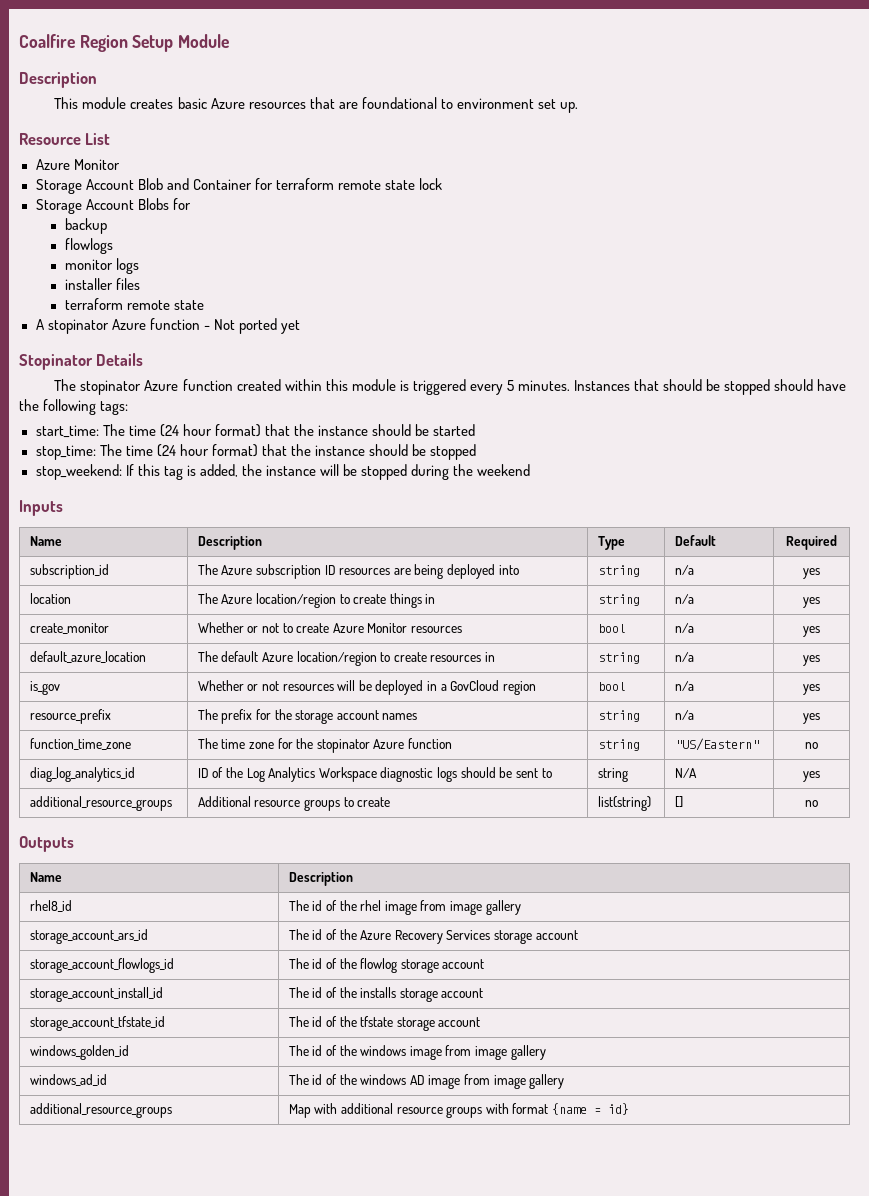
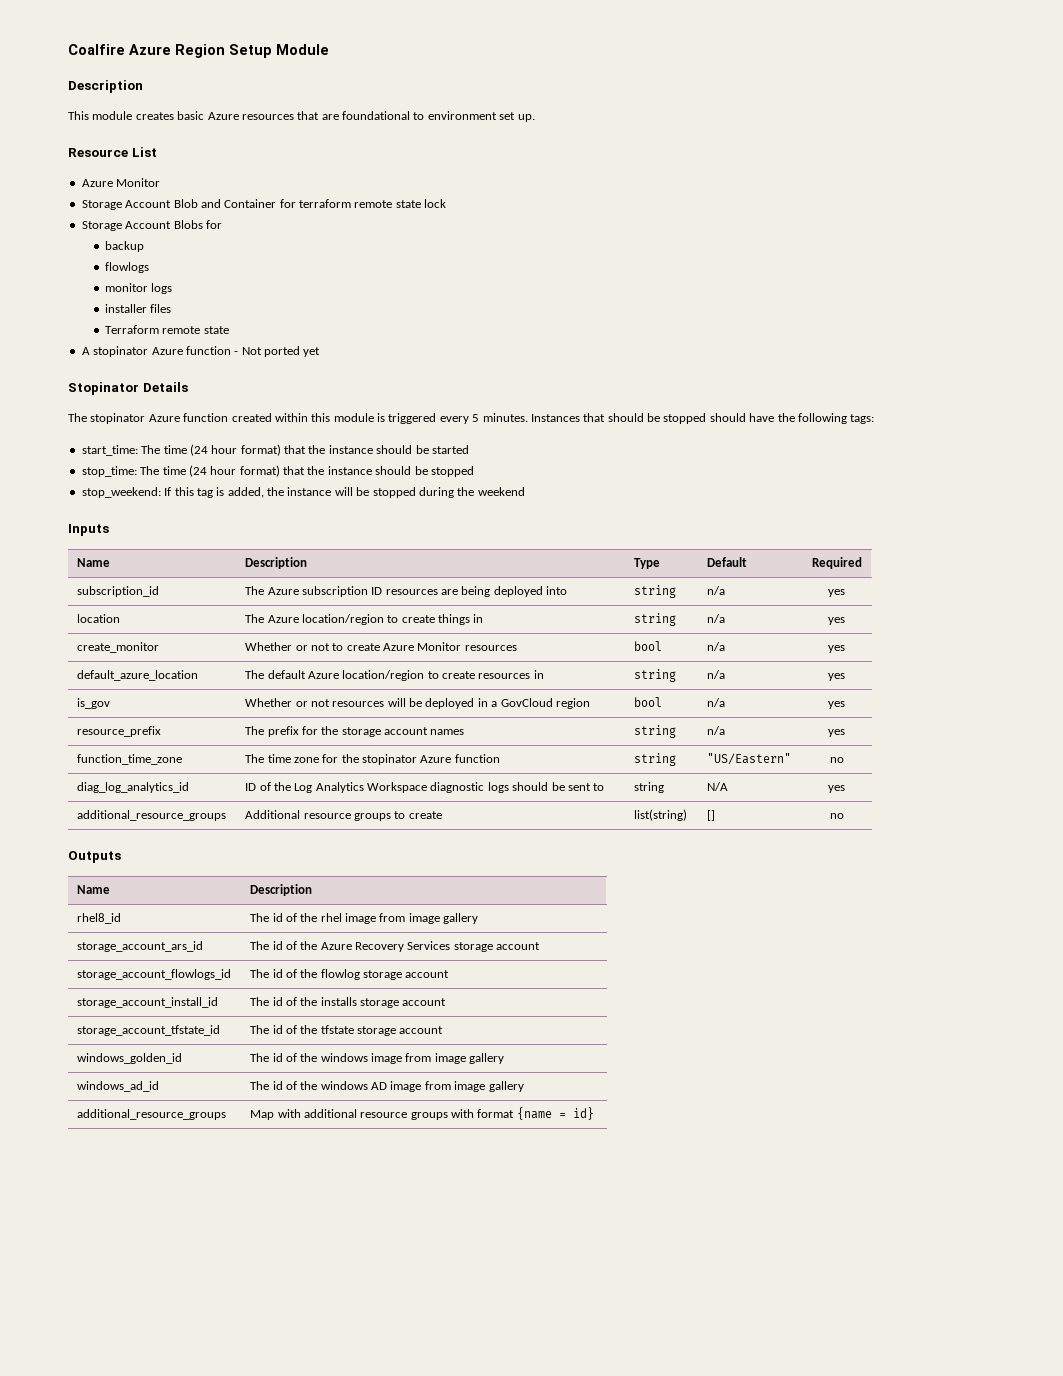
(75, 41) none -> [129,44,171,55] Azure
[64,298,123,310] terraform -> [104,325,159,334] Terraform

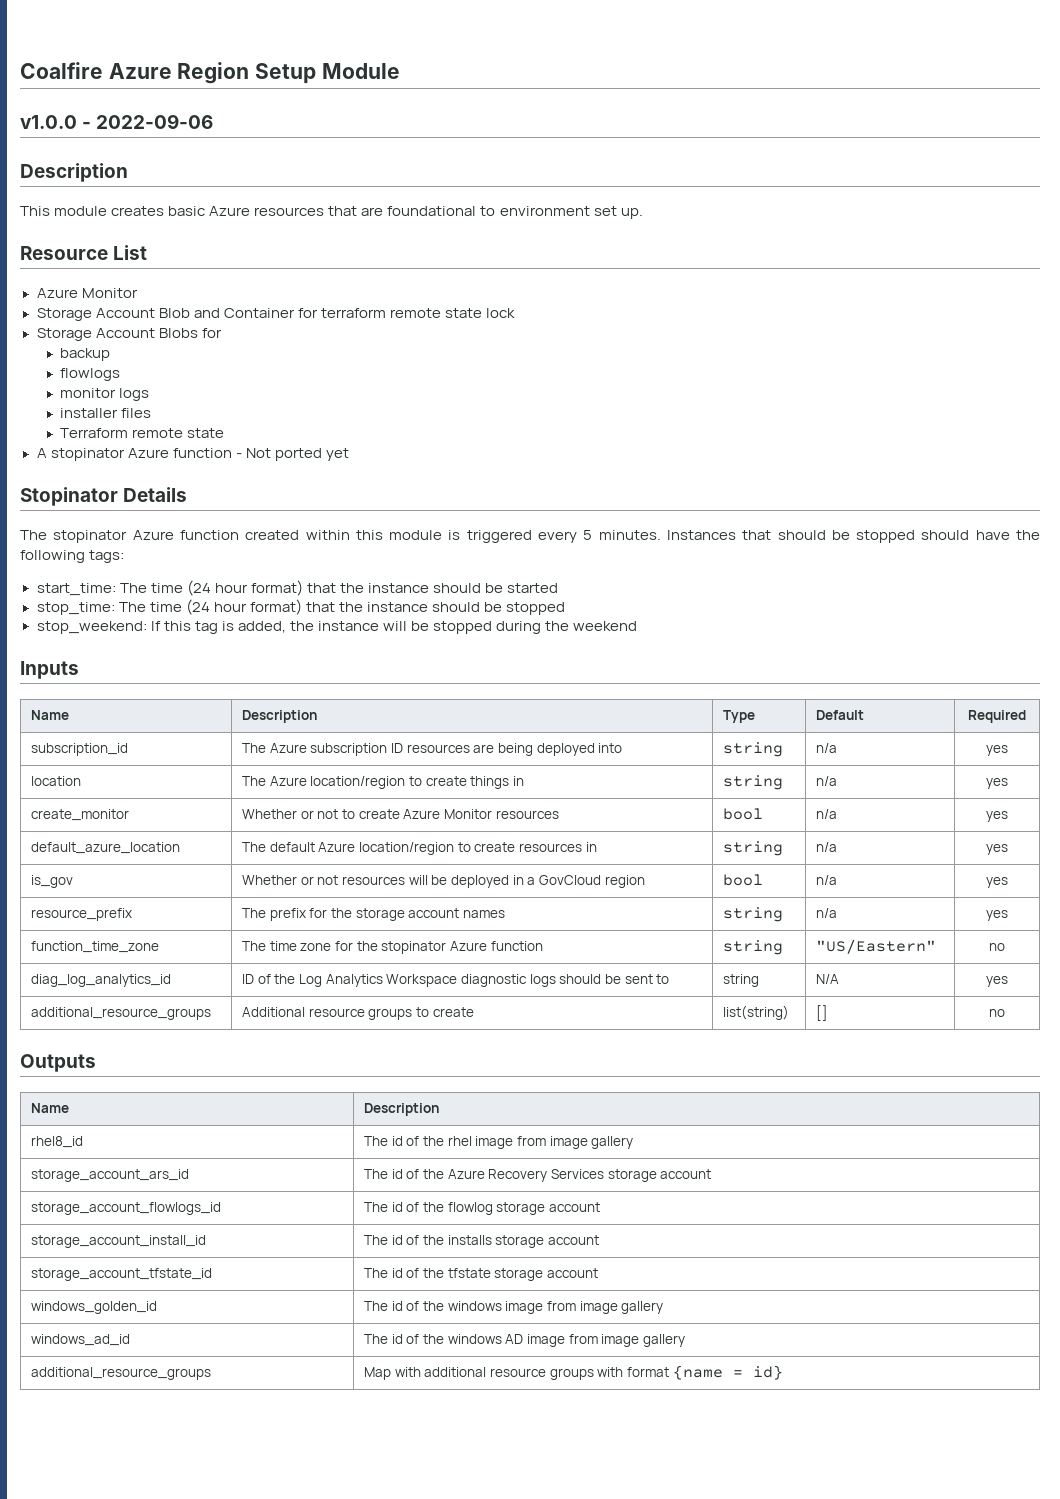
(329, 49) none -> [20,114,214,129] // v1.0.0 - 2022-09-06

